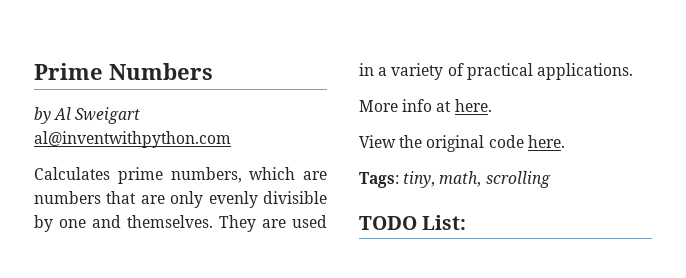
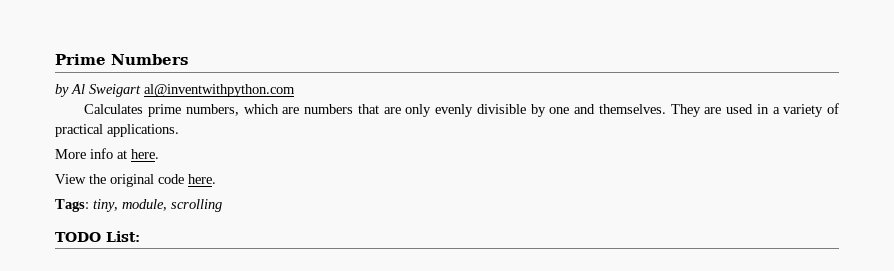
[439,171,482,187] math, -> [122,199,167,211] module,

